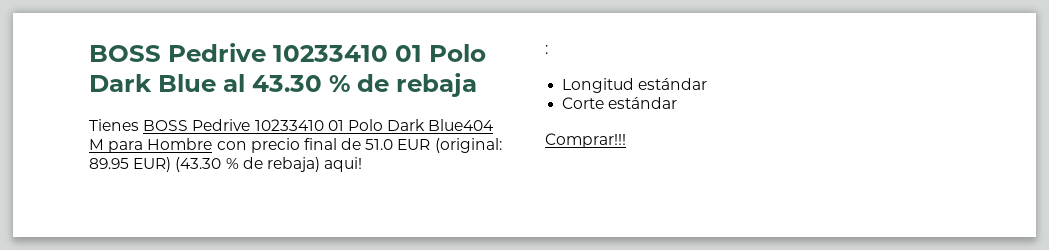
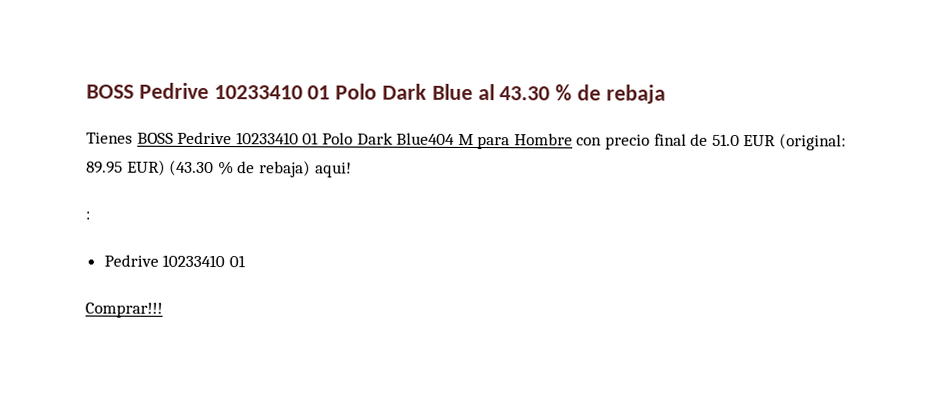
[562,78,708,93] [562,97,678,109] Longitud estándar // Corte estándar -> [103,254,246,268] Pedrive 10233410 01

